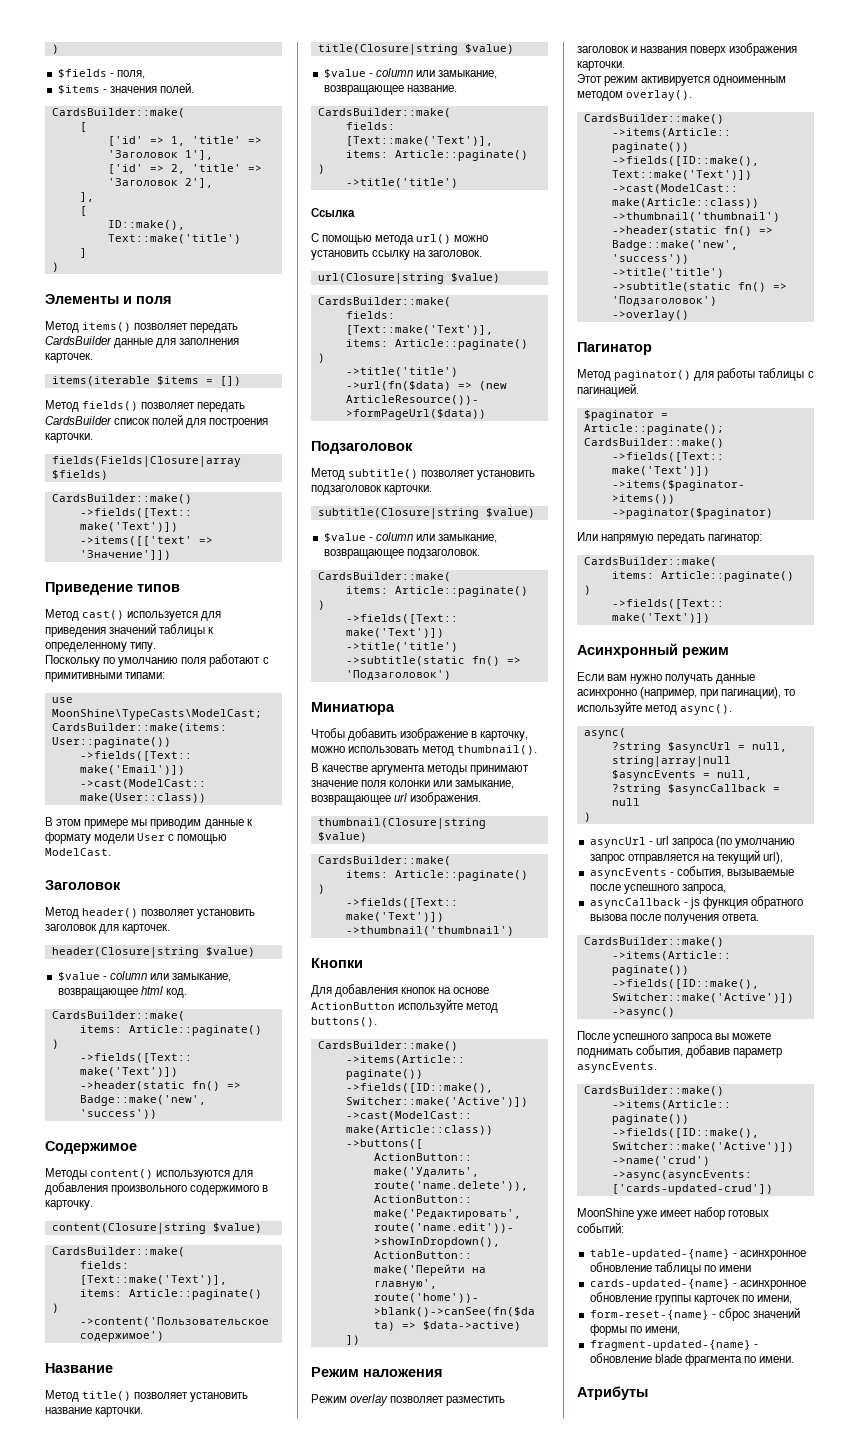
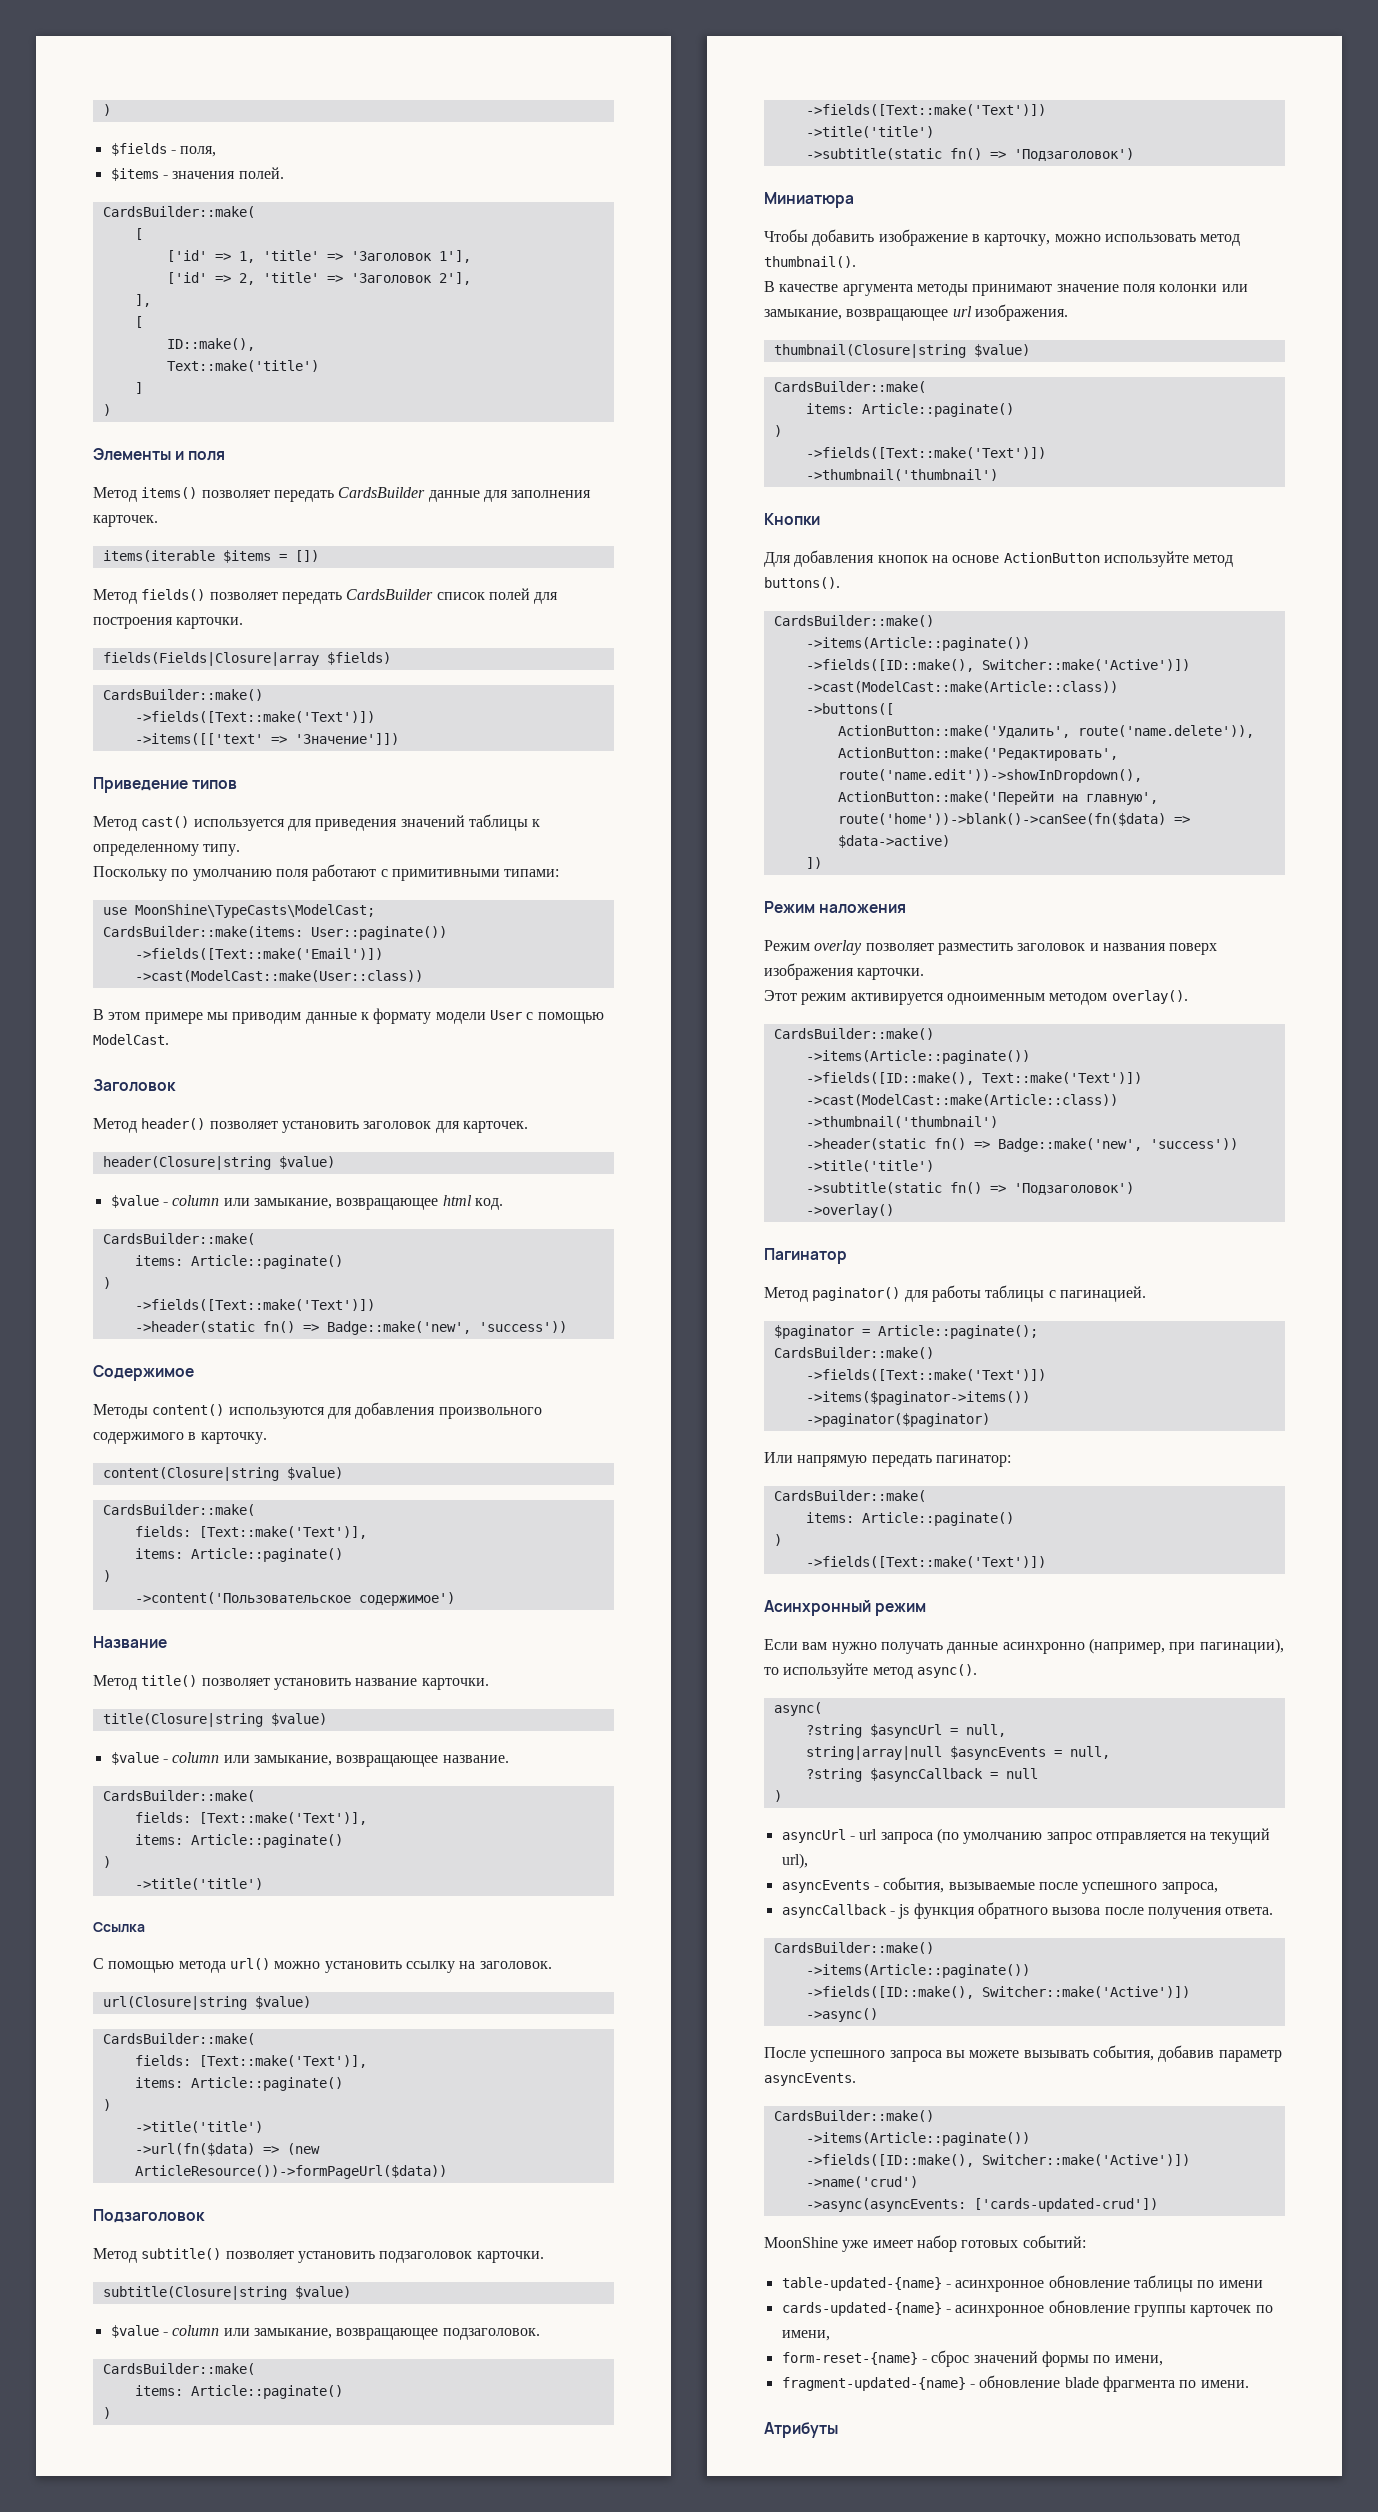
[577,1048,633,1058] поднимать -> [1023,2050,1089,2058] вызывать

